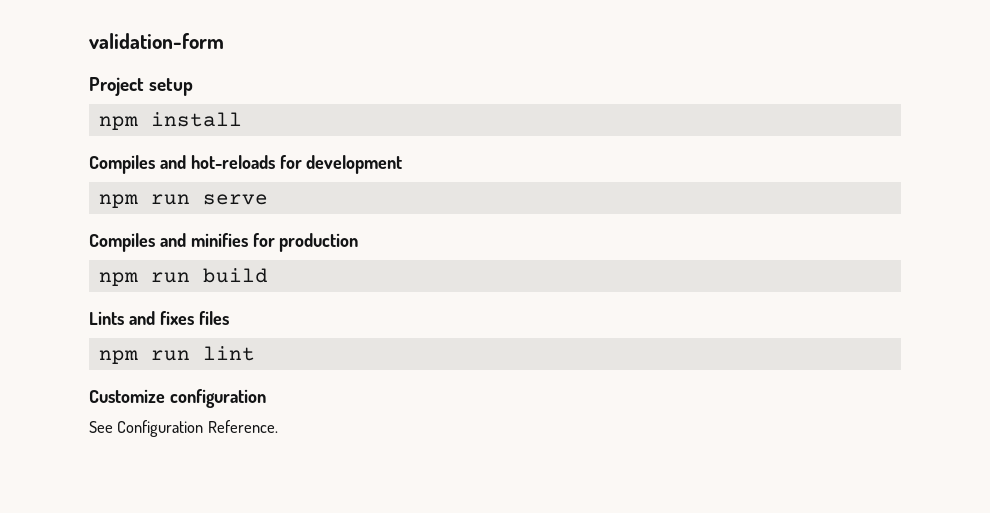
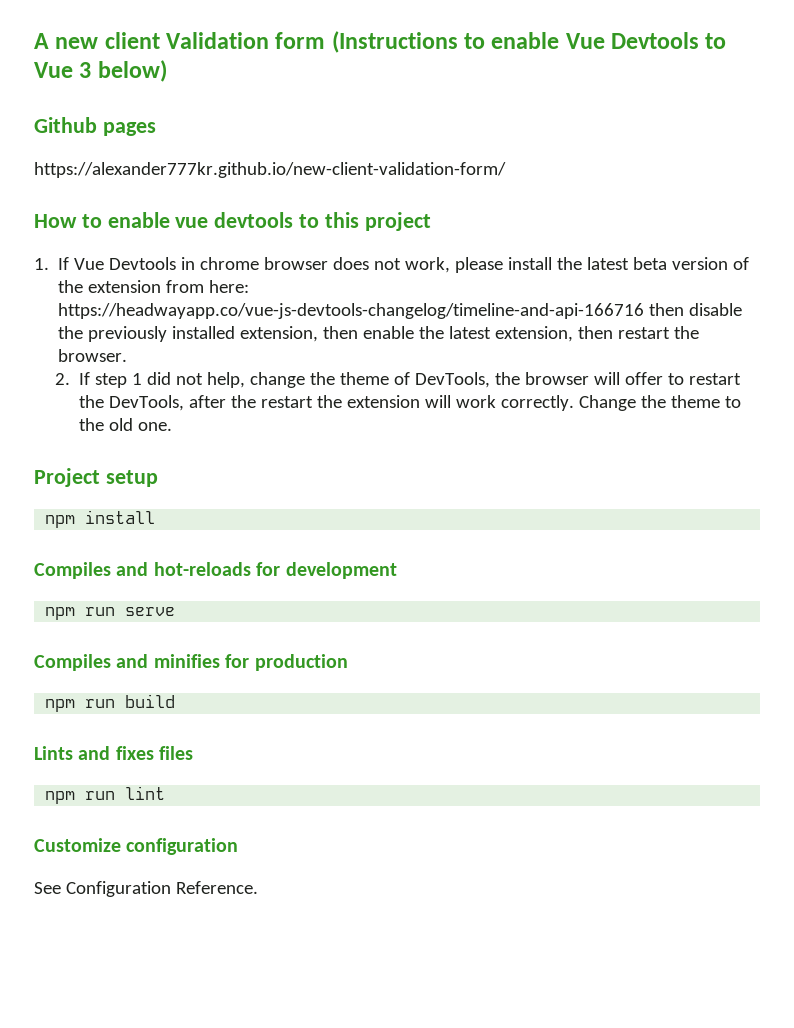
[89,33,224,49] validation-form -> [34,31,727,53] [34,60,167,82] [34,117,156,136] [34,162,506,178] [34,212,431,231] [34,257,750,273] [58,280,250,293] [58,303,743,319] [58,326,700,342] [58,349,128,362] [54,372,741,388] [78,395,741,411] [78,418,172,431] A new client Validation form (Instructions to enable Vue Devtools to Vue 3 below) // Github pages // https://alexander777kr.github.io/new-client-validation-form/ // How to enable vue devtools to this project // 1. If Vue Devtools in chrome browser does not work, please install the latest beta version of the extension from here: https://headwayapp.co/vue-js-devtools-changelog/timeline-and-api-166716 then disable the previously installed extension, then enable the latest extension, then restart the browser. // 2. If step 1 did not help, change the theme of DevTools, the browser will offer to restart the DevTools, after the restart the extension will work correctly. Change the theme to the old one.

